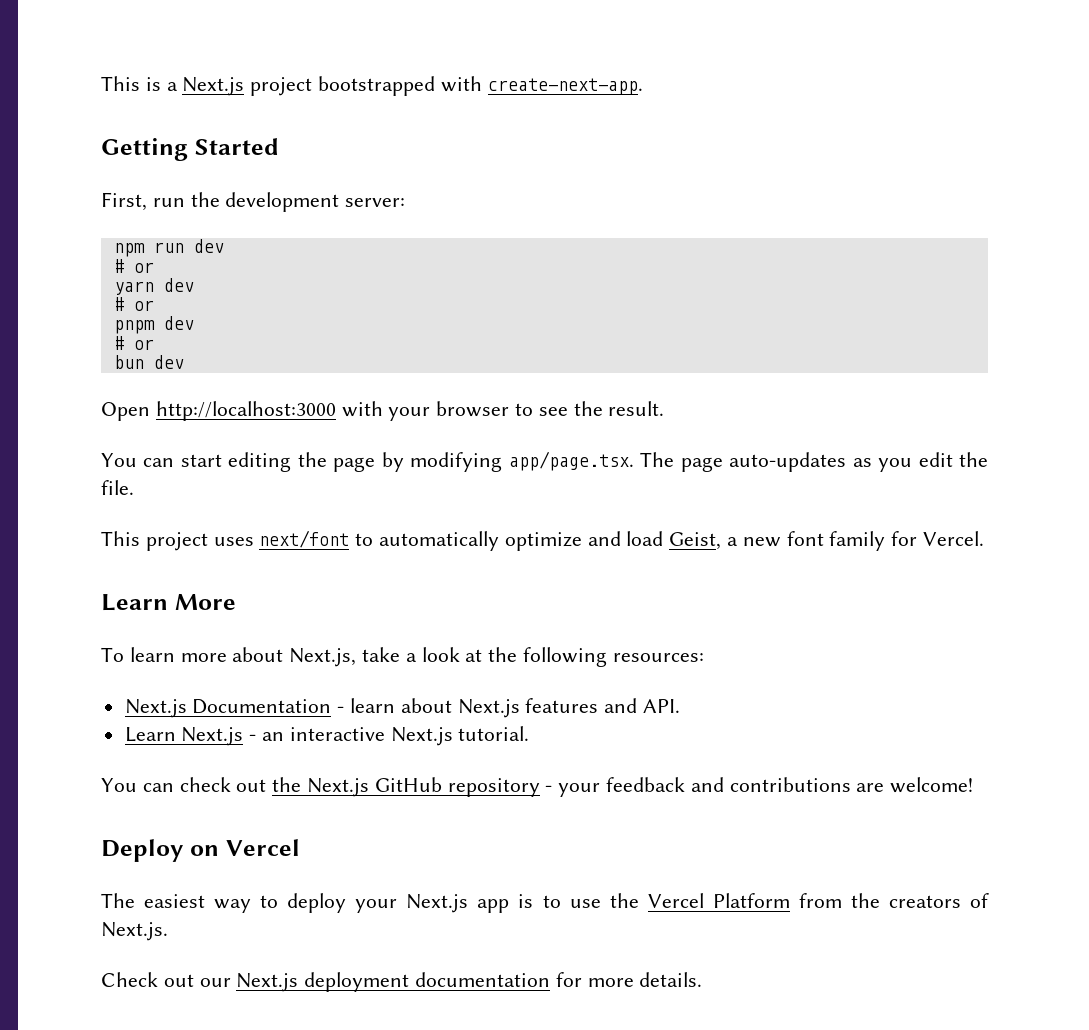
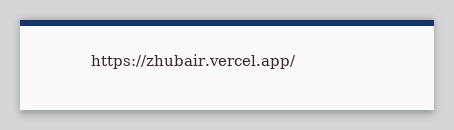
[101,76,643,96] [101,138,279,161] [101,192,406,212] [113,239,224,257] [113,259,154,273] [113,278,194,295] [113,297,154,311] [113,316,194,334] [113,336,154,350] [113,355,184,369] [101,401,665,421] [101,451,989,472] [101,480,134,495] [101,530,985,551] [101,594,236,611] [101,647,704,667] [124,698,681,718] [124,726,530,746] [101,777,974,797] [101,839,300,862] [101,893,989,913] [101,922,168,941] [101,972,703,992] This is a Next.js project bootstrapped with create-next-app. // Getting Started // First, run the development server: // npm run dev // # or // yarn dev // # or // pnpm dev // # or // bun dev // Open http://localhost:3000 with your browser to see the result. // You can start editing the page by modifying app/page.tsx. The page auto-updates as you edit the file. // This project uses next/font to automatically optimize and load Geist, a new font family for Vercel. // Learn More // To learn more about Next.js, take a look at the following resources: // Next.js Documentation - learn about Next.js features and API. // Learn Next.js - an interactive Next.js tutorial. // You can check out the Next.js GitHub repository - your feedback and contributions are welcome! // Deploy on Vercel // The easiest way to deploy your Next.js app is to use the Vercel Platform from the creators of Next.js. // Check out our Next.js deployment documentation for more details. -> [91,54,296,69] https://zhubair.vercel.app/

